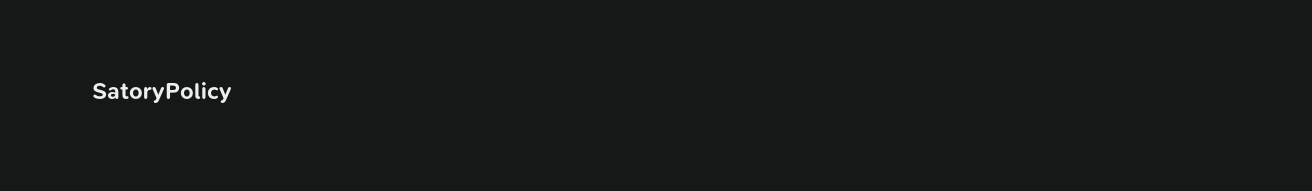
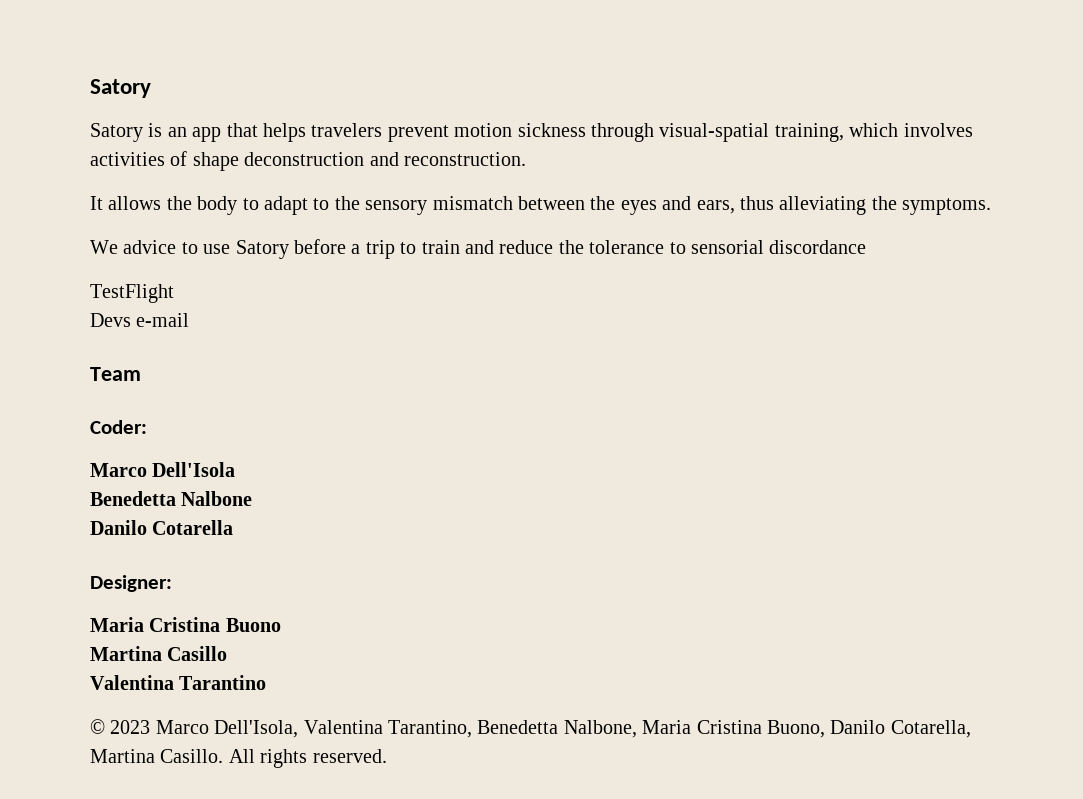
[92,82,232,103] SatoryPolicy -> [90,79,151,98] [90,123,973,142] [90,151,526,171] [90,196,992,215] [90,239,867,259] [90,284,174,303] [90,313,190,327] [90,367,141,381] [90,420,147,434] [90,462,236,477] [90,491,253,506] [90,520,234,535] [90,575,172,592] [90,617,281,632] [90,646,228,661] [90,675,267,690] [90,719,971,738] [90,749,387,768] Satory // Satory is an app that helps travelers prevent motion sickness through visual-spatial training, which involves activities of shape deconstruction and reconstruction. // It allows the body to adapt to the sensory mismatch between the eyes and ears, thus alleviating the symptoms. // We advice to use Satory before a trip to train and reduce the tolerance to sensorial discordance // TestFlight // Devs e-mail // Team // Coder: // Marco Dell'Isola // Benedetta Nalbone // Danilo Cotarella // Designer: // Maria Cristina Buono // Martina Casillo // Valentina Tarantino // © 2023 Marco Dell'Isola, Valentina Tarantino, Benedetta Nalbone, Maria Cristina Buono, Danilo Cotarella, Martina Casillo. All rights reserved.

